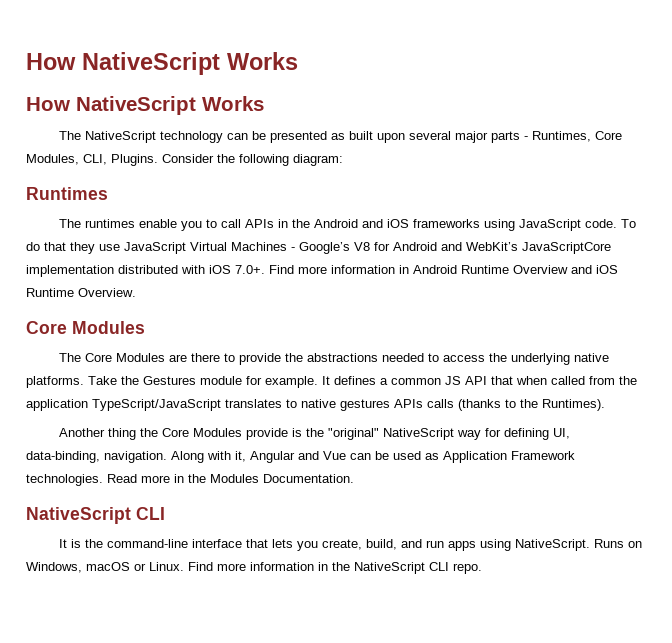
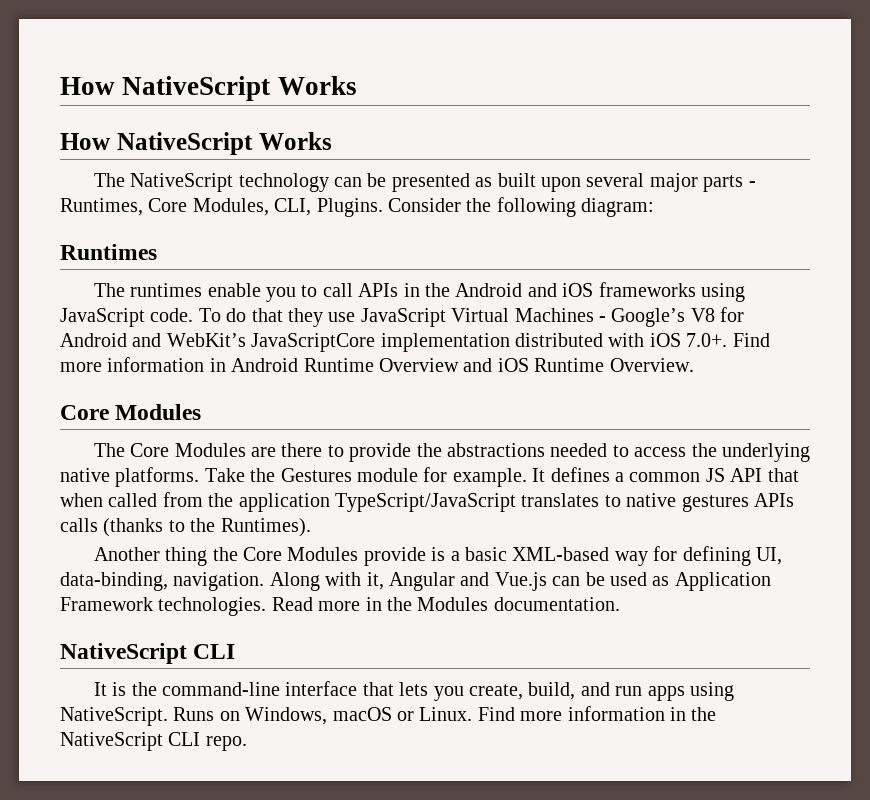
[305,428,454,440] the "original" NativeScript -> [450,547,610,561] a basic XML-based
[323,451,346,460] Vue -> [494,572,547,591] Vue.js
[263,474,354,483] Documentation. -> [493,597,620,611] documentation.

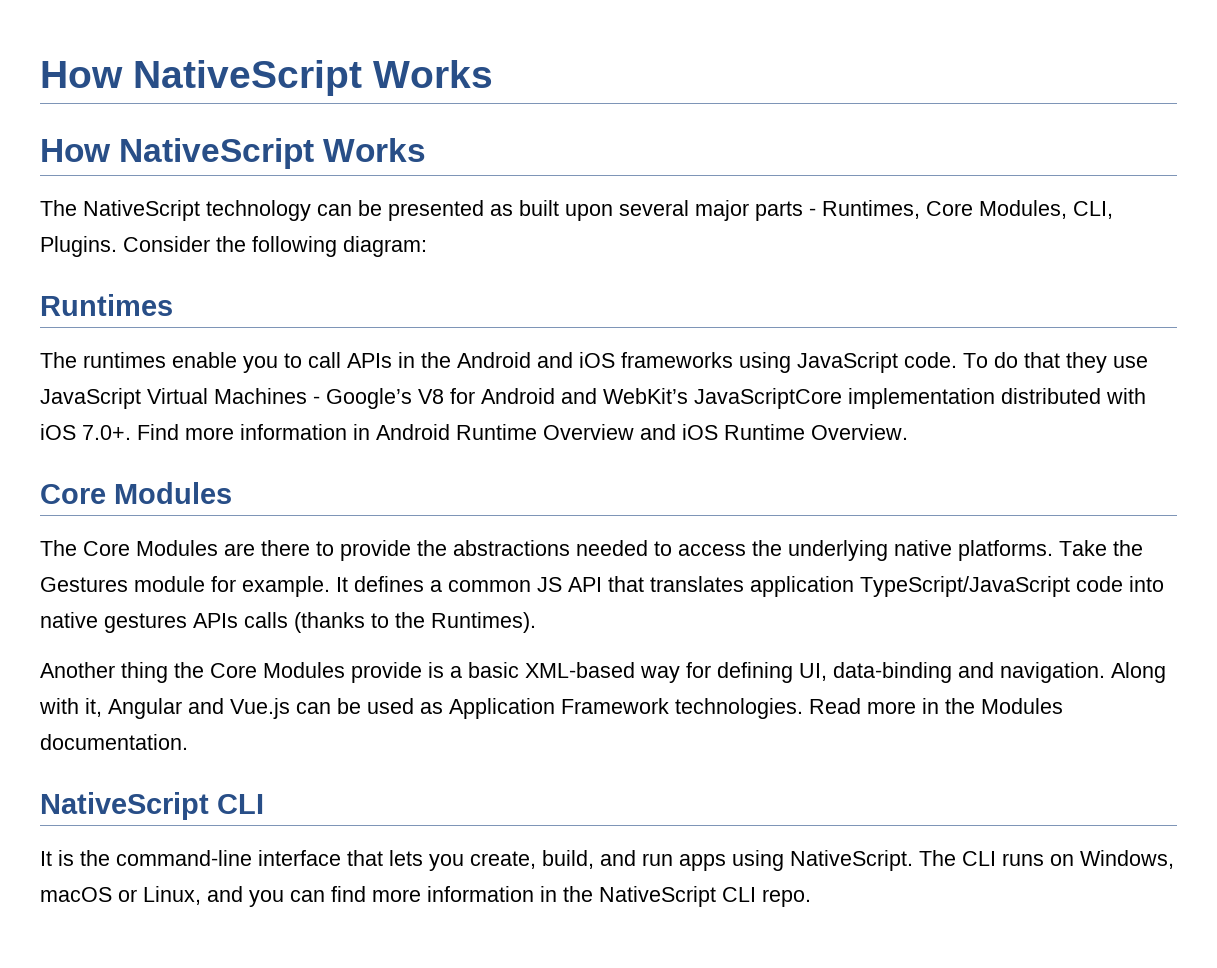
[60,492,621,512] when called from the application TypeScript/JavaScript translates to -> [650,576,1164,597] translates application TypeScript/JavaScript code into
[60,572,168,591] data-binding, -> [833,662,994,683] data-binding and
[173,707,215,721] Runs -> [919,850,1044,866] The CLI runs
[419,707,515,721] Linux. Find -> [143,886,366,907] Linux, and you can find

